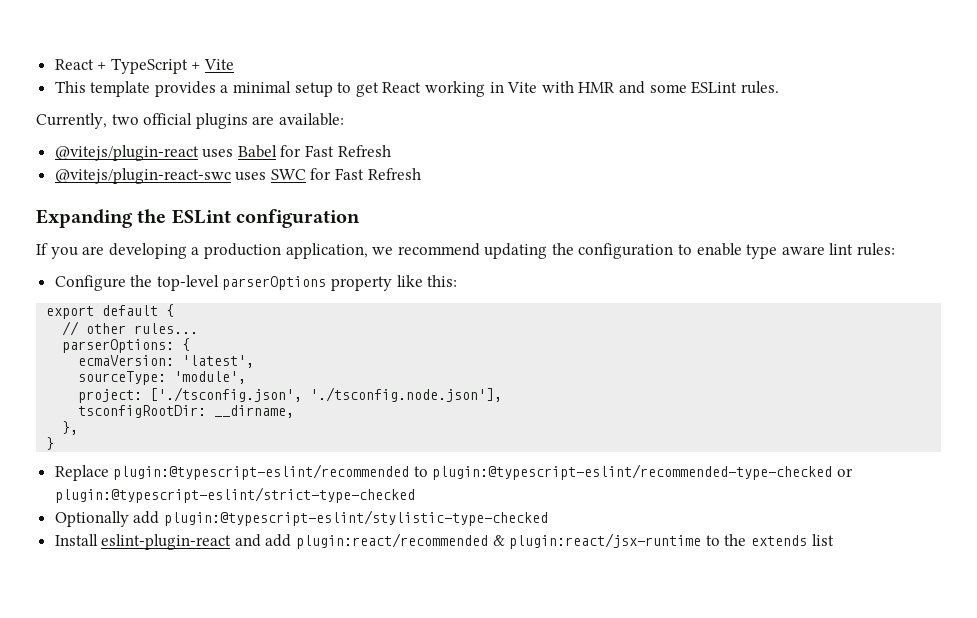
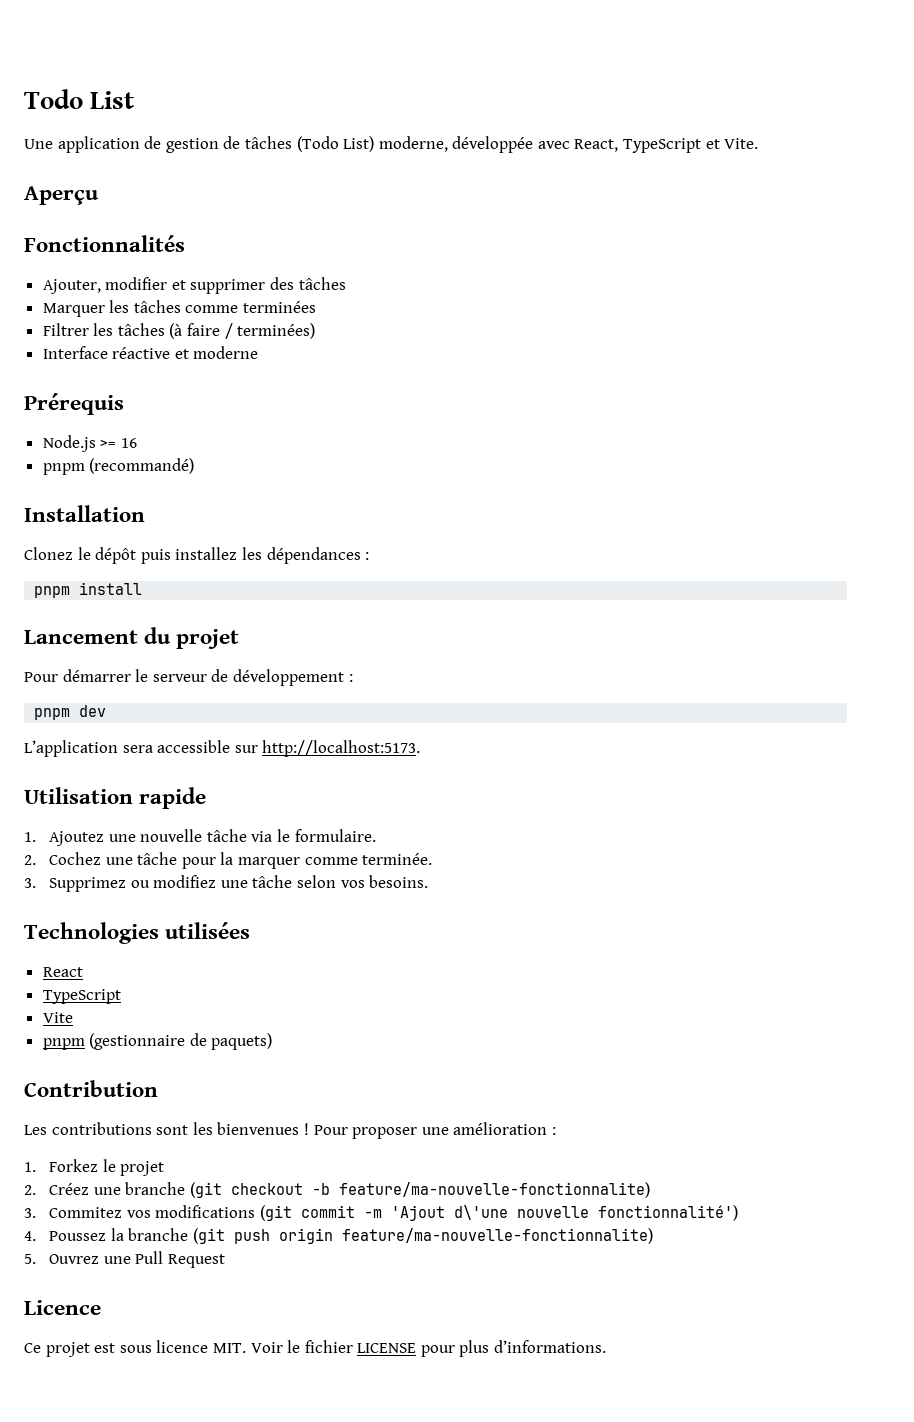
[54,58,201,74] React + TypeScript + -> [24,89,135,109] [24,136,759,153] [24,186,99,205] [24,235,185,252] [42,277,346,294] [42,300,317,317] [42,323,316,339] [42,346,259,359] [24,393,124,415] [42,435,137,452] [42,458,195,475] [24,505,145,522] [24,547,370,564] [34,582,143,598] [24,627,240,649] [24,669,353,686] [34,705,107,720] [24,740,421,757] [24,787,207,809] [24,829,376,846] [24,852,433,869] [24,875,429,892] [24,922,251,944] [42,967,83,977] [42,989,121,1004] Todo List // Une application de gestion de tâches (Todo List) moderne, développée avec React, TypeScript et Vite. // Aperçu // Fonctionnalités // Ajouter, modifier et supprimer des tâches // Marquer les tâches comme terminées // Filtrer les tâches (à faire / terminées) // Interface réactive et moderne // Prérequis // Node.js >= 16 // pnpm (recommandé) // Installation // Clonez le dépôt puis installez les dépendances : // pnpm install // Lancement du projet // Pour démarrer le serveur de développement : // pnpm dev // L’application sera accessible sur http://localhost:5173. // Utilisation rapide // 1. Ajoutez une nouvelle tâche via le formulaire. // 2. Cochez une tâche pour la marquer comme terminée. // 3. Supprimez ou modifiez une tâche selon vos besoins. // Technologies utilisées // React // TypeScript //
[54,81,779,97] [36,113,344,129] [54,145,391,161] [54,168,421,184] [36,209,361,228] [36,243,896,259] [54,275,458,291] [46,304,175,319] [62,321,199,336] [62,338,191,353] [78,355,255,368] [78,371,247,385] [78,387,503,403] [78,405,295,418] [62,421,79,435] [46,437,55,450] [54,464,854,481] [54,487,415,503] [54,510,548,527] [54,533,834,550] This template provides a minimal setup to get React working in Vite with HMR and some ESLint rules. // Currently, two official plugins are available: // @vitejs/plugin-react uses Babel for Fast Refresh // @vitejs/plugin-react-swc uses SWC for Fast Refresh // Expanding the ESLint configuration // If you are developing a production application, we recommend updating the configuration to enable type aware lint rules: // Configure the top-level parserOptions property like this: // export default { // // other rules... // parserOptions: { // ecmaVersion: 'latest', // sourceType: 'module', // project: ['./tsconfig.json', './tsconfig.node.json'], // tsconfigRootDir: __dirname, // }, // } // Replace plugin:@typescript-eslint/recommended to plugin:@typescript-eslint/recommended-type-checked or plugin:@typescript-eslint/strict-type-checked // Optionally add plugin:@typescript-eslint/stylistic-type-checked // Install eslint-plugin-react and add plugin:react/recommended & plugin:react/jsx-runtime to the extends list -> [42,1033,273,1050] [24,1080,158,1097] [24,1122,556,1139] [24,1159,165,1176] [24,1182,650,1198] [24,1205,738,1221] [24,1228,653,1244] [24,1251,225,1268] [24,1300,101,1315] [24,1340,607,1357] pnpm (gestionnaire de paquets) // Contribution // Les contributions sont les bienvenues ! Pour proposer une amélioration : // 1. Forkez le projet // 2. Créez une branche (git checkout -b feature/ma-nouvelle-fonctionnalite) // 3. Commitez vos modifications (git commit -m 'Ajout d\'une nouvelle fonctionnalité') // 4. Poussez la branche (git push origin feature/ma-nouvelle-fonctionnalite) // 5. Ouvrez une Pull Request // Licence // Ce projet est sous licence MIT. Voir le fichier LICENSE pour plus d’informations.

